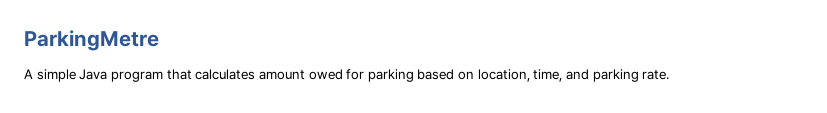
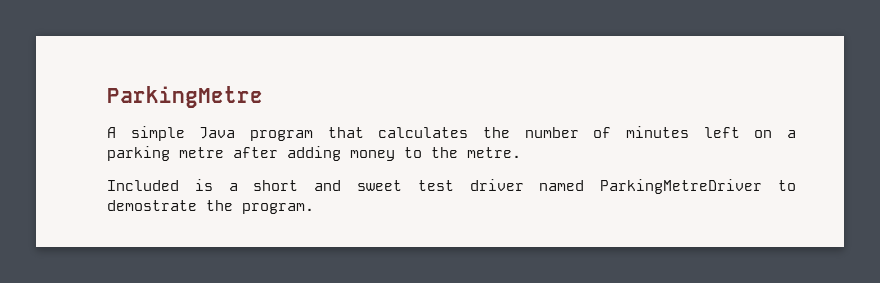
[258,69,670,82] amount owed for parking based on location, time, and parking rate. -> [483,126,796,138] [107,146,521,161] [107,179,796,194] [107,200,314,214] the number of minutes left on a parking metre after adding money to the metre. // Included is a short and sweet test driver named ParkingMetreDriver to demostrate the program.

